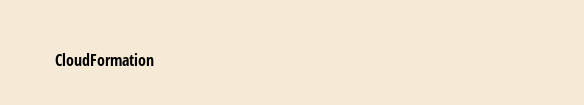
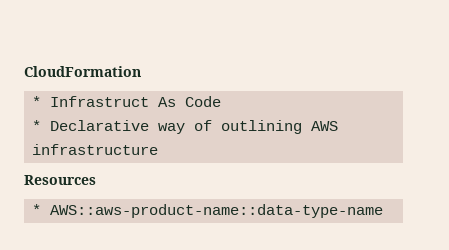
(154, 59) none -> [32,96,222,107] [32,120,339,134] [32,144,159,155] [24,175,96,185] [32,204,384,218] // * Infrastruct As Code // * Declarative way of outlining AWS infrastructure // Resources // * AWS::aws-product-name::data-type-name

